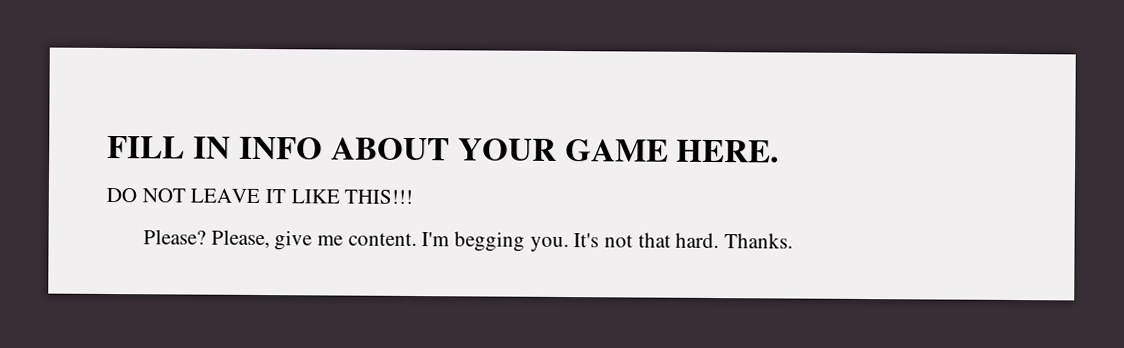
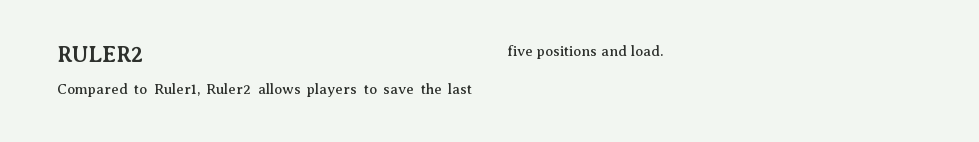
[107,135,780,163] [106,187,414,205] [142,229,793,253] FILL IN INFO ABOUT YOUR GAME HERE. // DO NOT LEAVE IT LIKE THIS!!! // Please? Please, give me content. I'm begging you. It's not that hard. Thanks. -> [57,46,143,62] [57,83,473,97] [507,45,663,59] RULER2 // Compared to Ruler1, Ruler2 allows players to save the last five positions and load.

